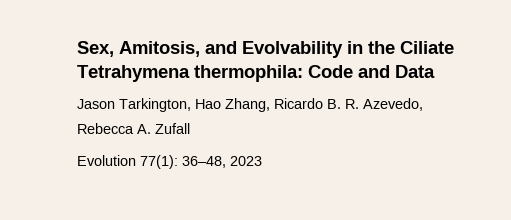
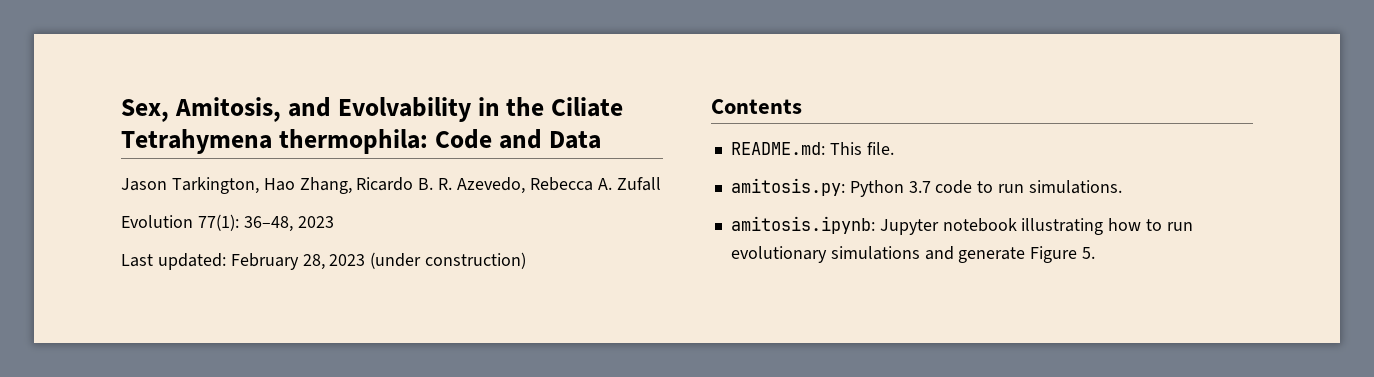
(262, 161) none -> [121,252,527,270] [711,99,802,114] [730,142,894,155] [730,178,1122,197] [730,216,1193,235] [730,246,1096,263] // Last updated: February 28, 2023 (under construction) // Contents // README.md: This file. // amitosis.py: Python 3.7 code to run simulations. // amitosis.ipynb: Jupyter notebook illustrating how to run evolutionary simulations and generate Figure 5.

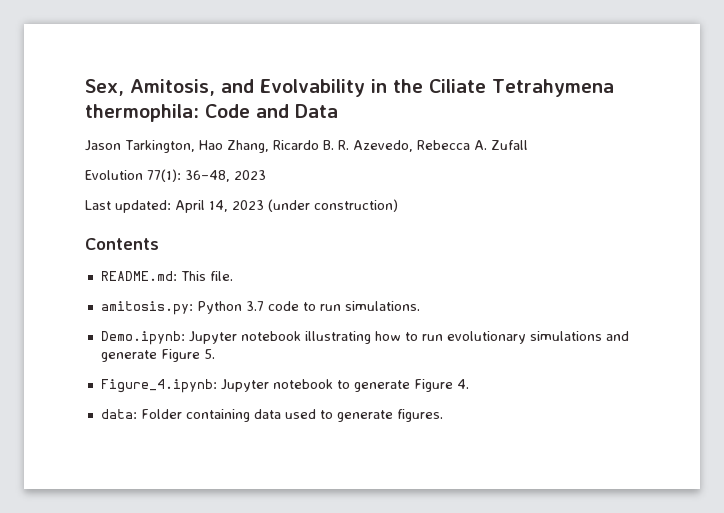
[230,253,325,270] February 28, -> [175,200,228,213] April 14,
[730,216,875,234] amitosis.ipynb: -> [100,331,185,345] Demo.ipynb:
(1096, 253) none -> [100,379,469,393] [100,409,443,422] // Figure_4.ipynb: Jupyter notebook to generate Figure 4. // data: Folder containing data used to generate figures.

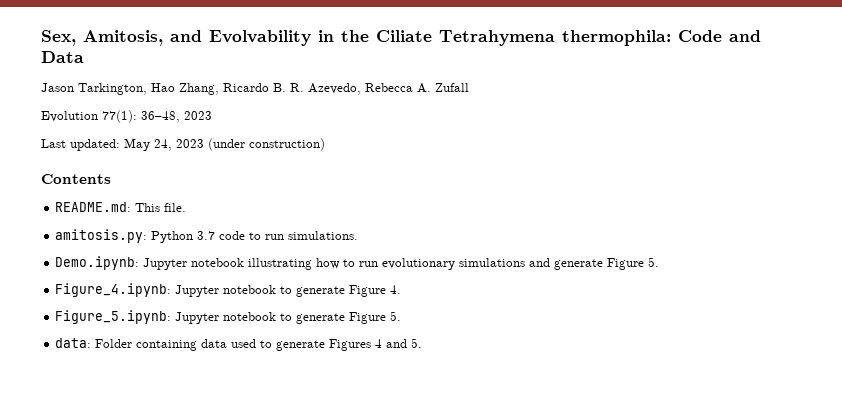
[175,200,228,213] April 14, -> [124,138,172,151] May 24,
(469, 384) none -> [55,310,402,324] // Figure_5.ipynb: Jupyter notebook to generate Figure 5.
[396,409,443,422] figures. -> [329,338,423,351] Figures 4 and 5.

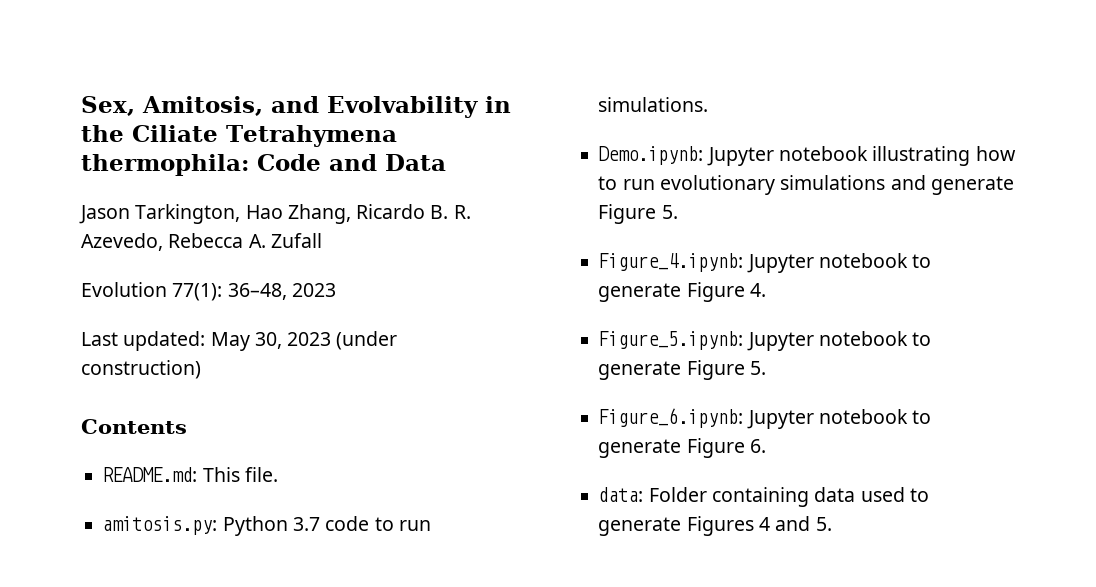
[154,139,172,151] 24, -> [254,332,282,349] 30,
(402, 316) none -> [598,408,932,429] [598,438,766,458] // Figure_6.ipynb: Jupyter notebook to generate Figure 6.

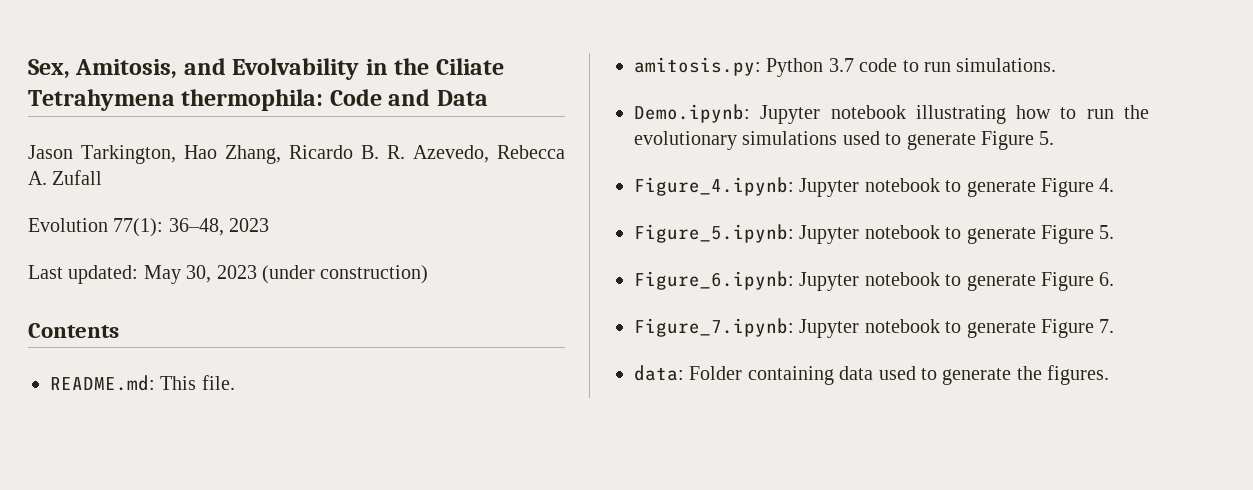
(655, 184) none -> [1124,105,1149,119] the
[890,175,926,190] and -> [842,131,902,145] used to
(766, 446) none -> [634,318,1115,338] // Figure_7.ipynb: Jupyter notebook to generate Figure 7.
[686,516,832,536] Figures 4 and 5. -> [1016,365,1110,385] the figures.

